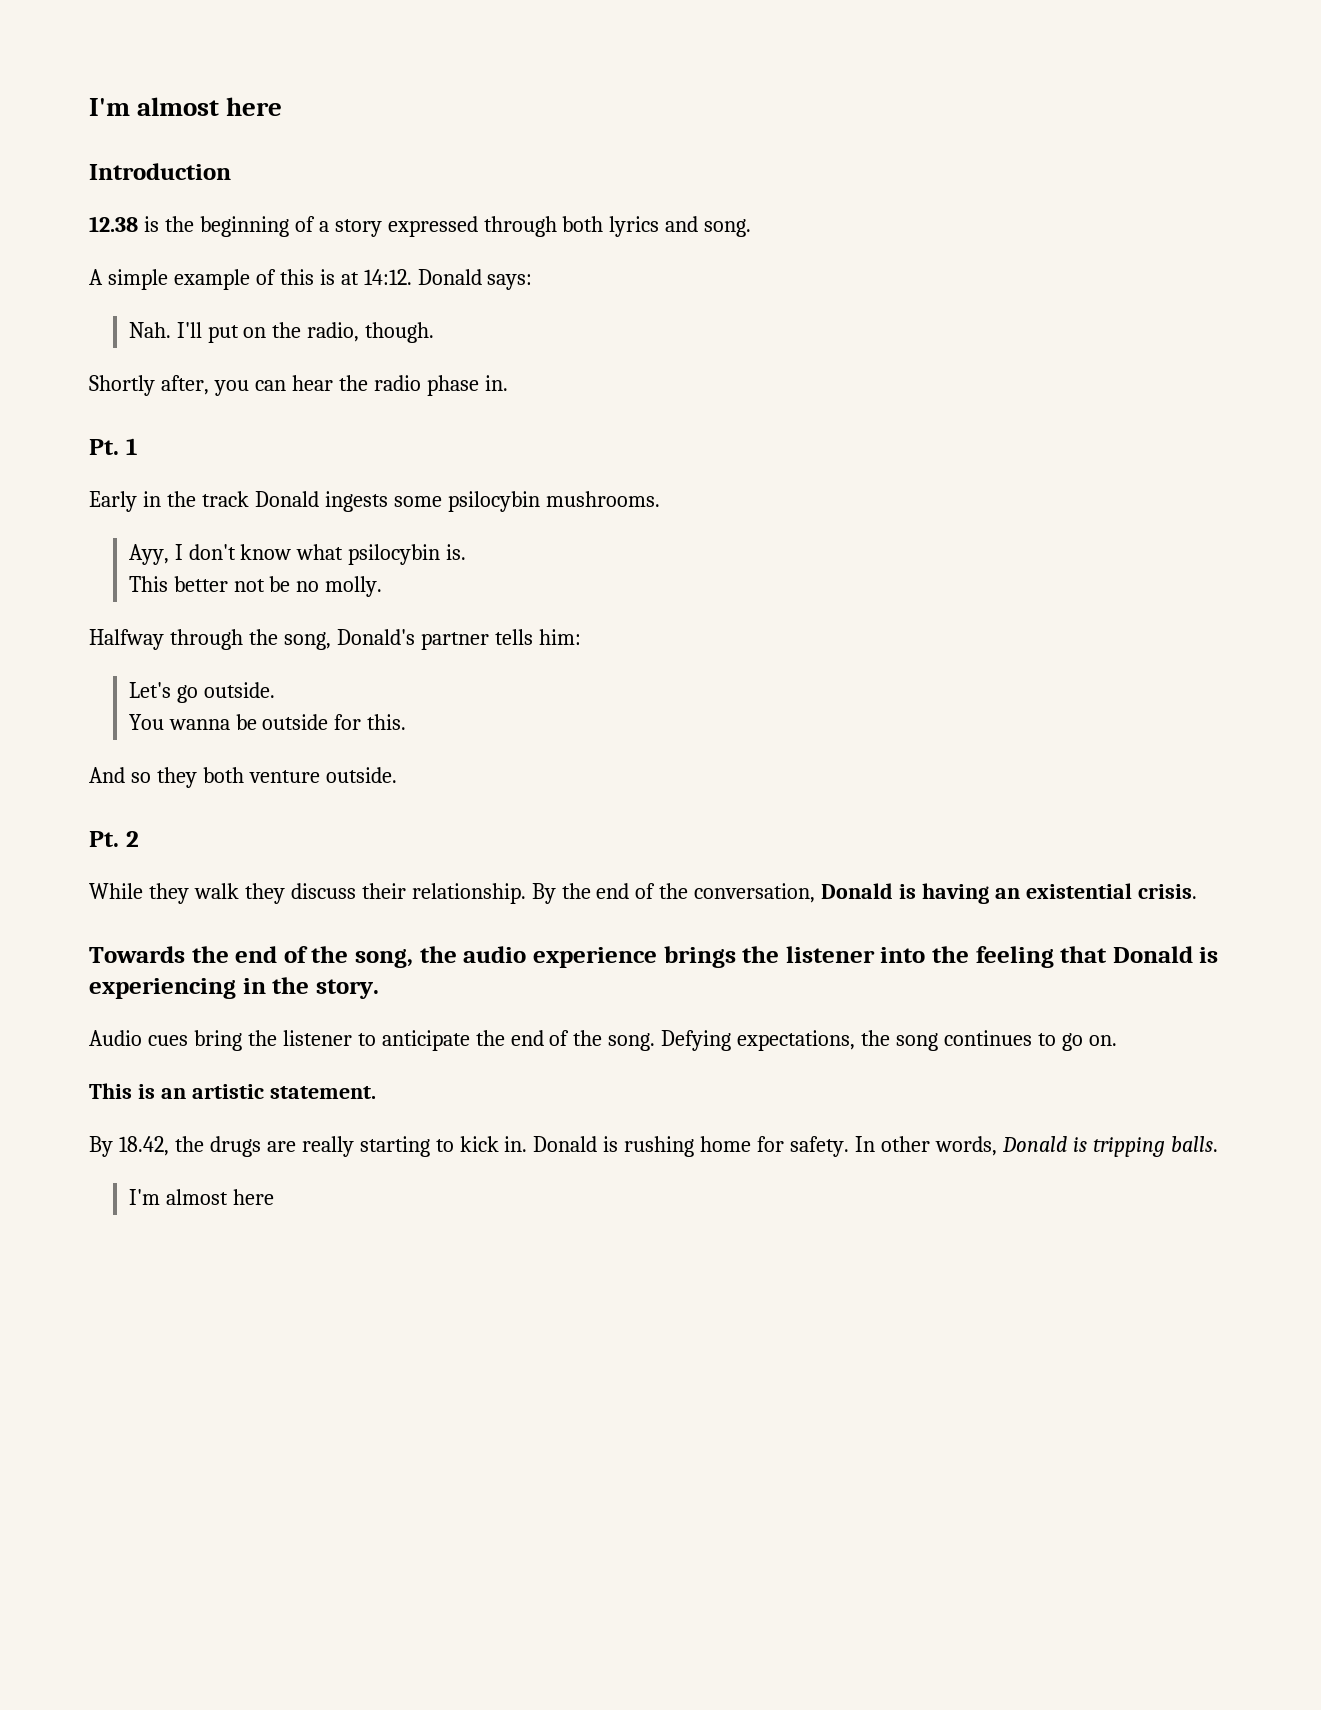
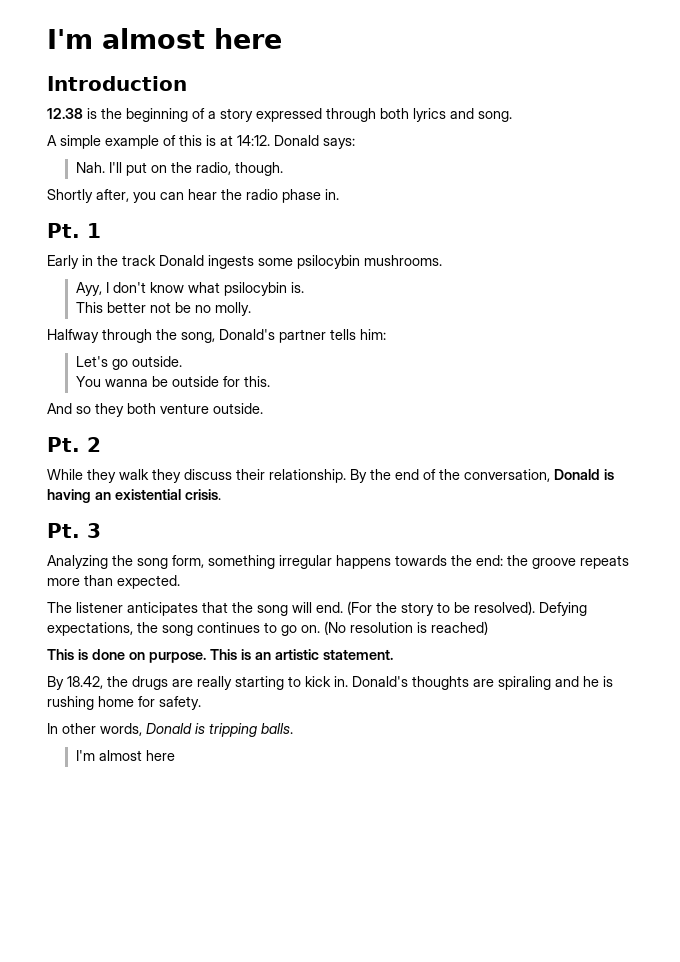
[89,946,1219,968] [89,977,379,999] [89,1030,656,1051] Towards the end of the song, the audio experience brings the listener into the feeling that Donald is experiencing in the story. // Audio cues bring the listener to anticipate the end of the song. -> [47,523,101,538] [47,555,629,569] [47,575,180,589] [47,601,535,616] Pt. 3 // Analyzing the song form, something irregular happens towards the end: the groove repeats more than expected. // The listener anticipates that the song will end. (For the story to be resolved).
(1117, 1040) // -> [324,621,488,635] [47,649,206,663] (No resolution is reached) // This is done on purpose.
[533,1136,598,1152] Donald -> [352,676,599,690] Donald's thoughts are spiraling and he
(850, 1146) none -> (201, 703) //

